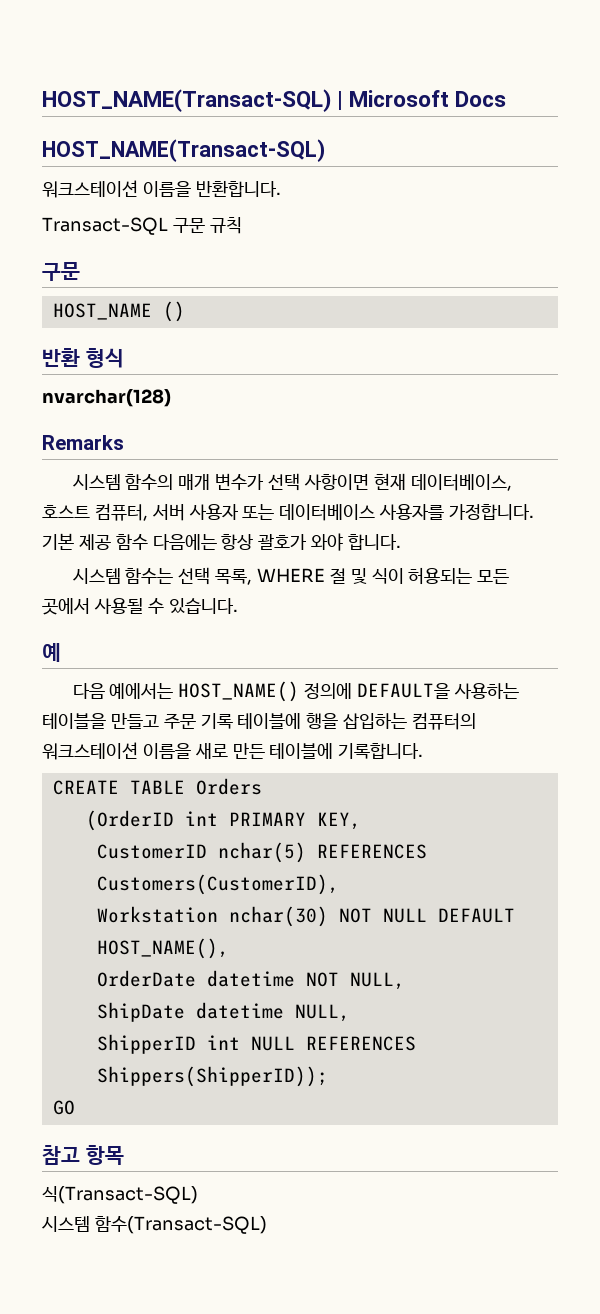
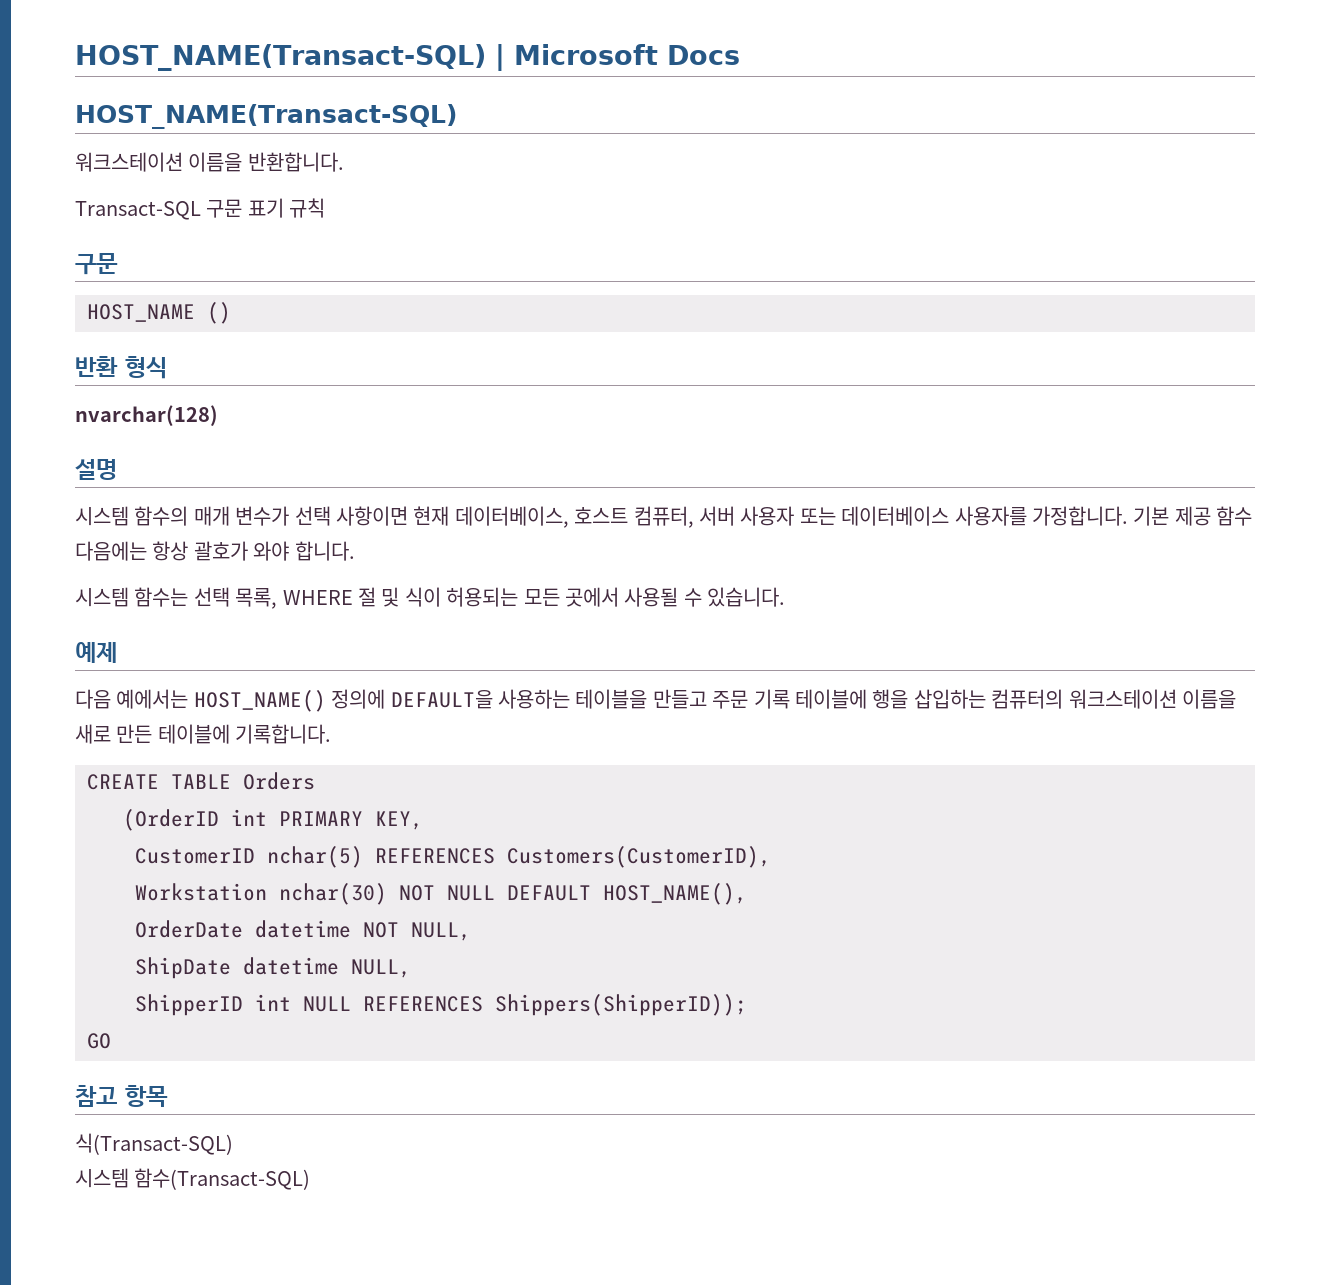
(205, 225) none -> [247,198,284,218] 표기
[42,435,124,450] Remarks -> [75,459,117,480] 설명
[42,643,61,662] 예 -> [75,642,117,663] 예제

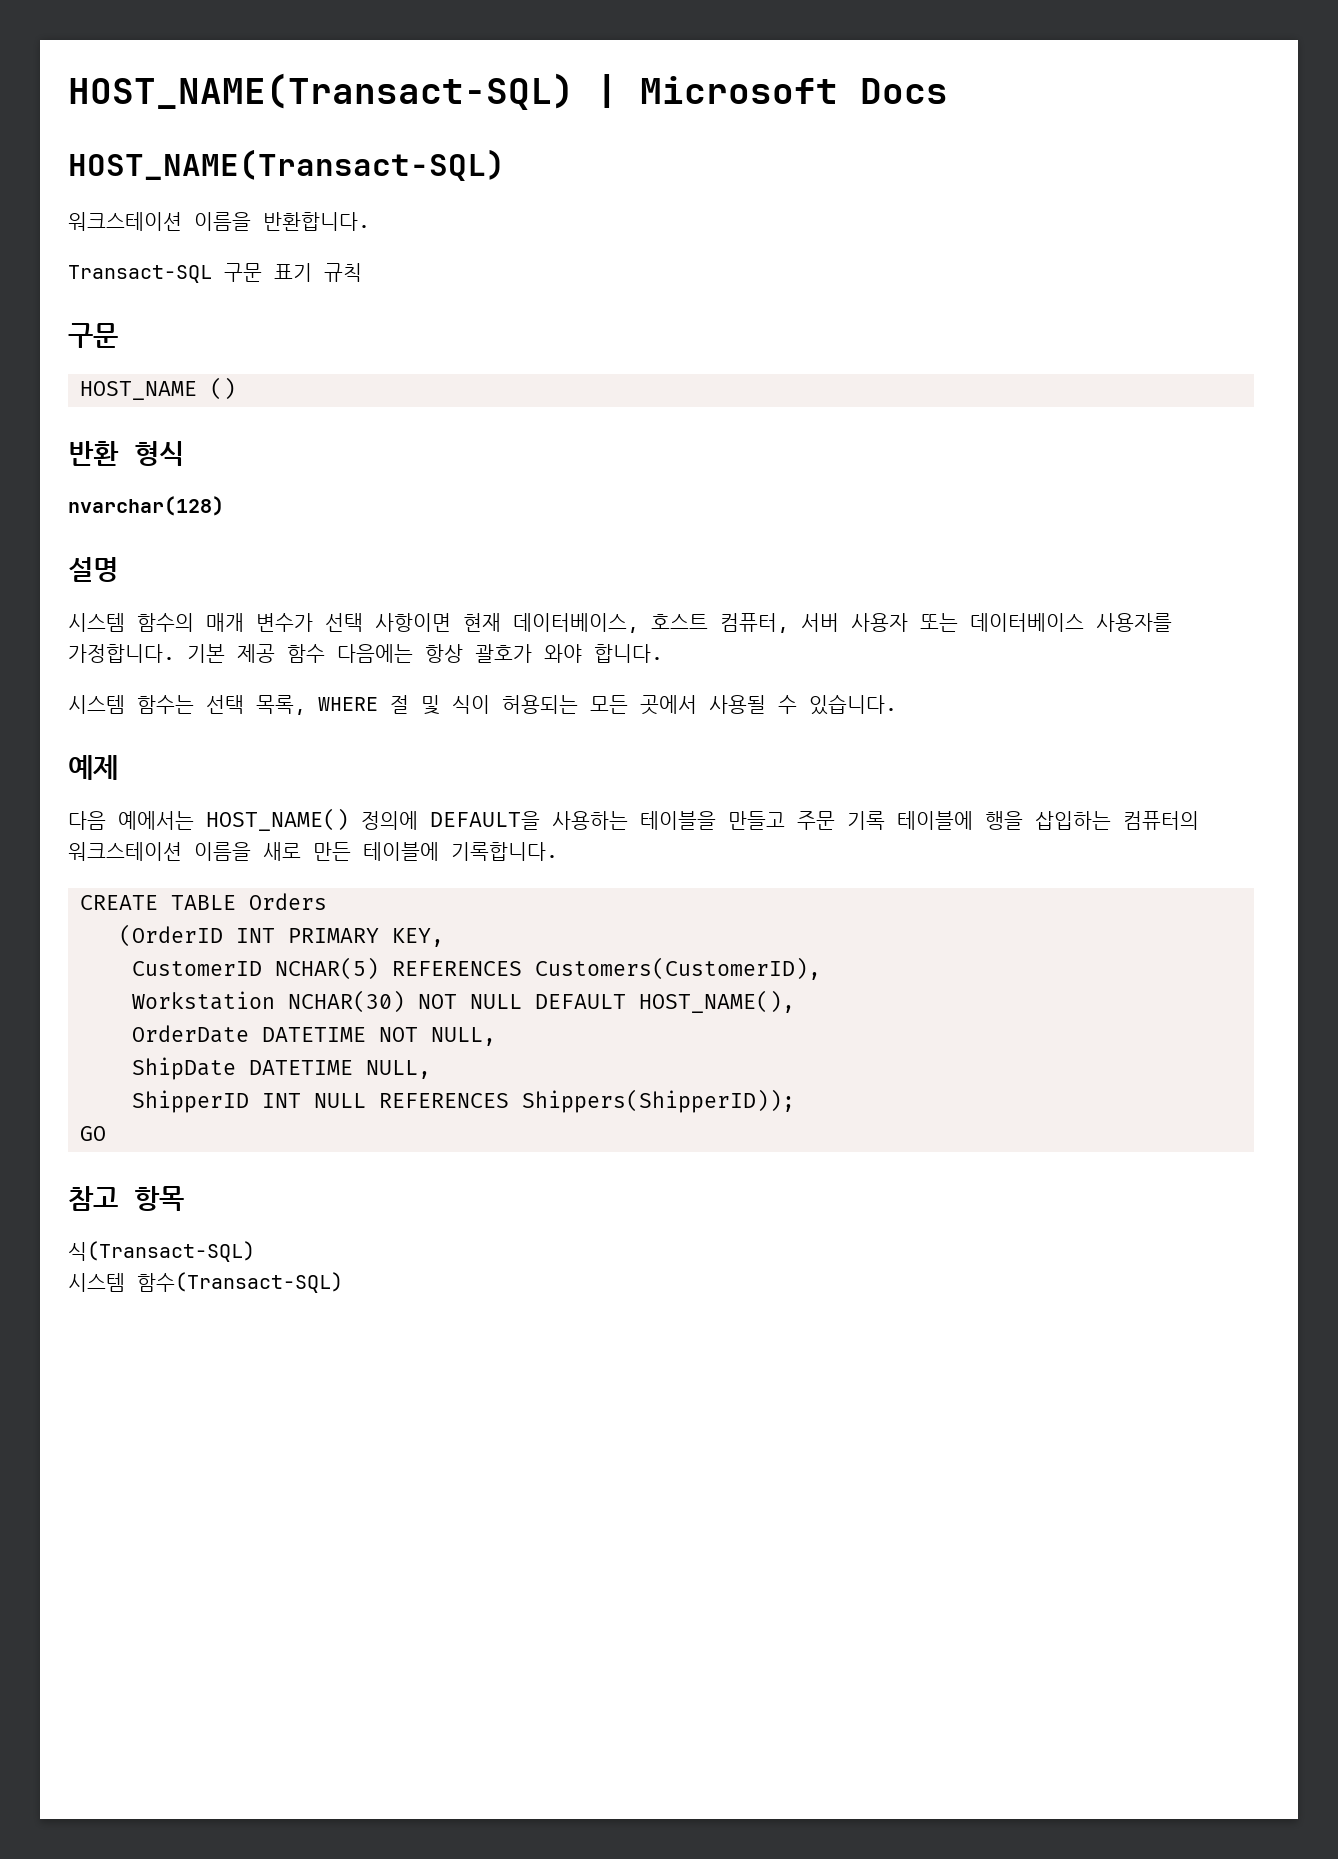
[231,809,267,826] int -> [236,928,275,943] INT
[267,846,363,868] nchar(5) -> [275,957,379,980] NCHAR(5)
[279,883,387,905] nchar(30) -> [288,990,405,1013] NCHAR(30)
[255,920,351,938] datetime -> [262,1027,366,1042] DATETIME
[243,957,339,975] datetime -> [249,1060,353,1075] DATETIME
[255,994,291,1011] int -> [262,1093,301,1108] INT

